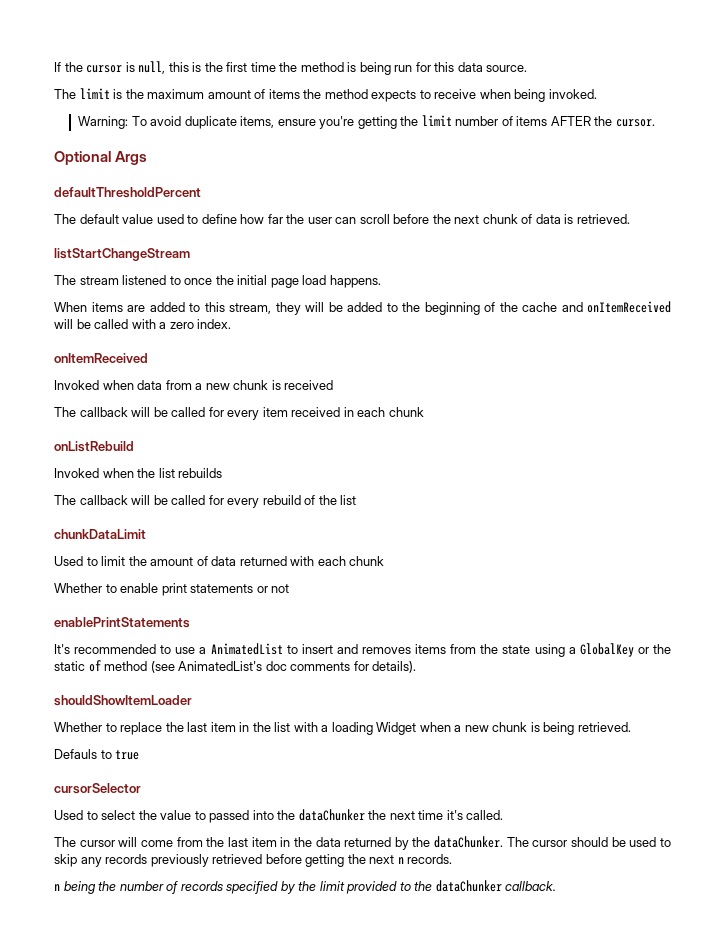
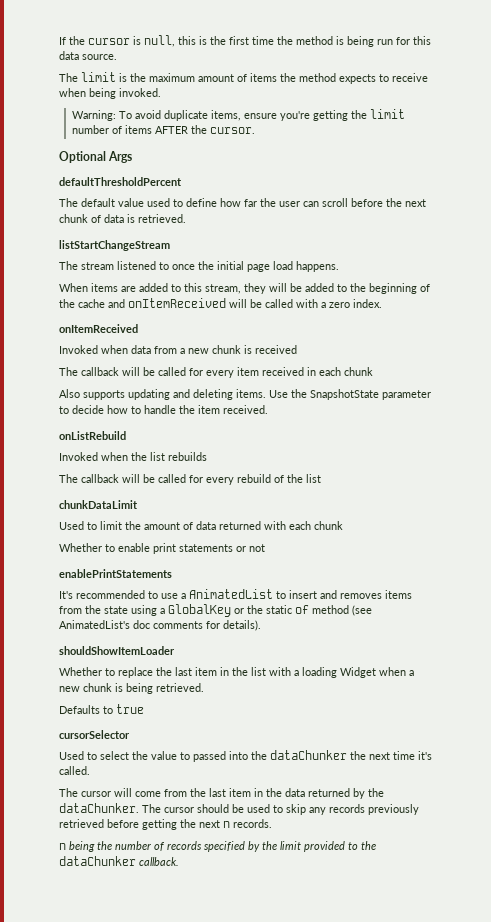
(424, 412) none -> [59,389,431,400] [59,405,268,414] // Also supports updating and deleting items. Use the SnapshotState parameter to decide how to handle the item received.
[54,749,97,759] Defauls -> [59,705,100,714] Defaults

